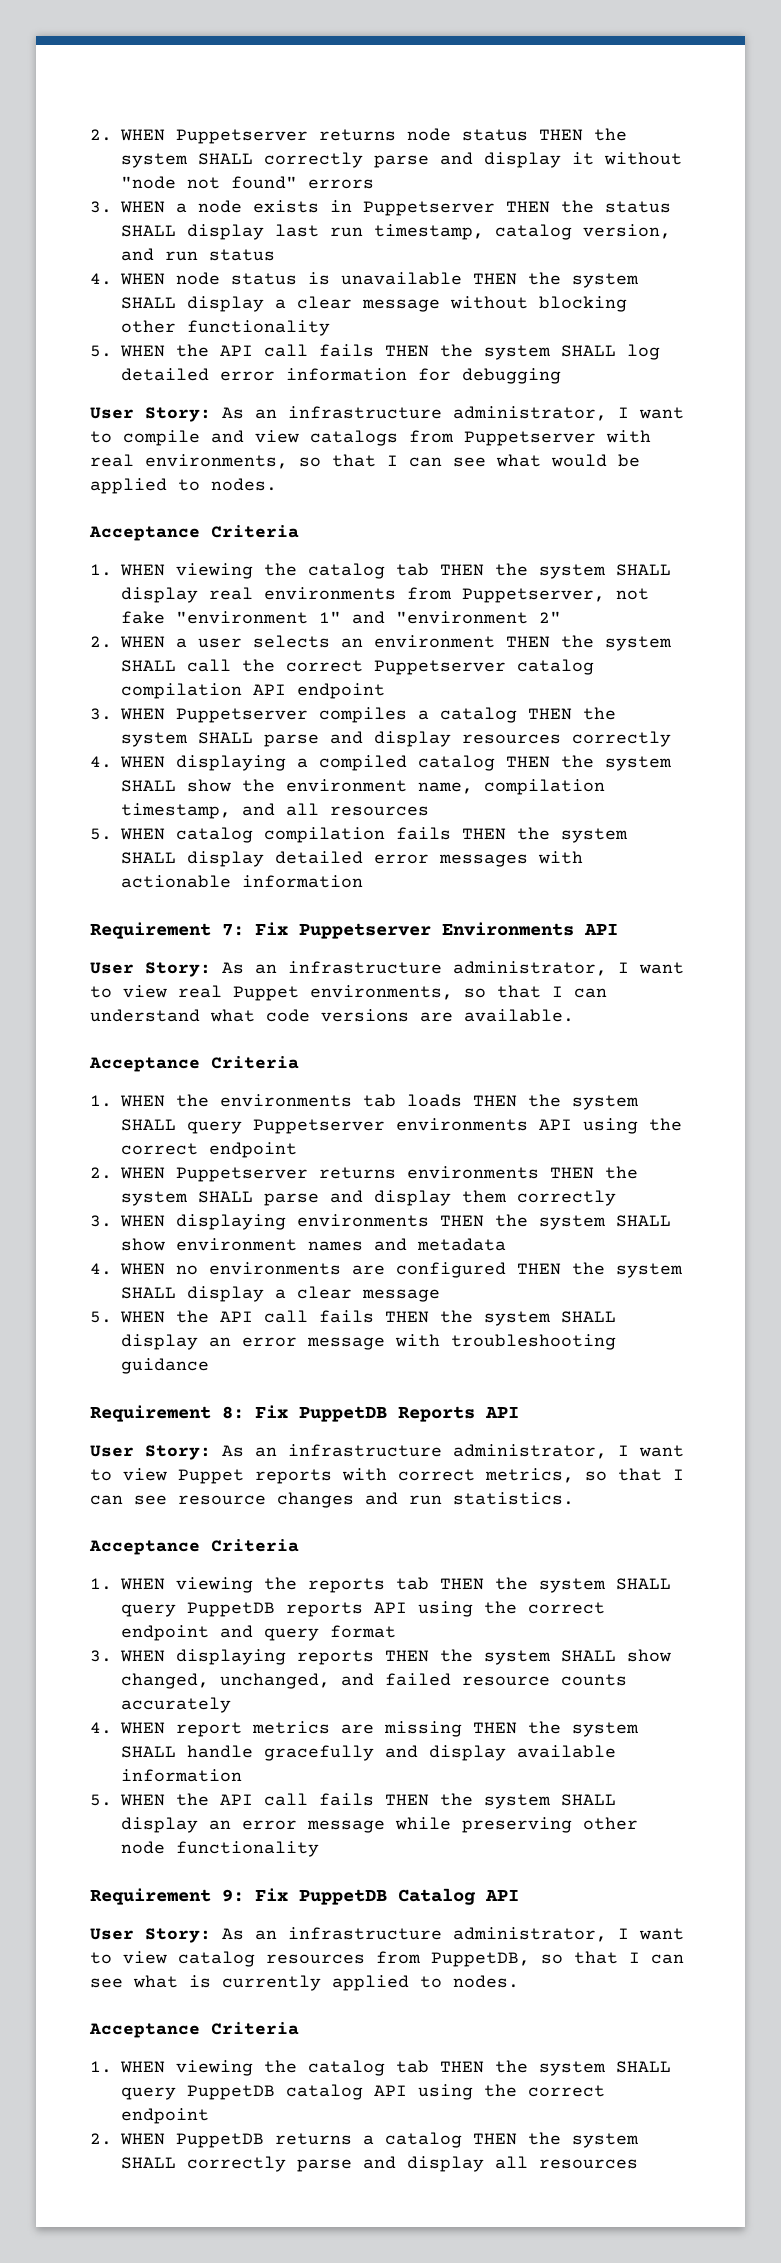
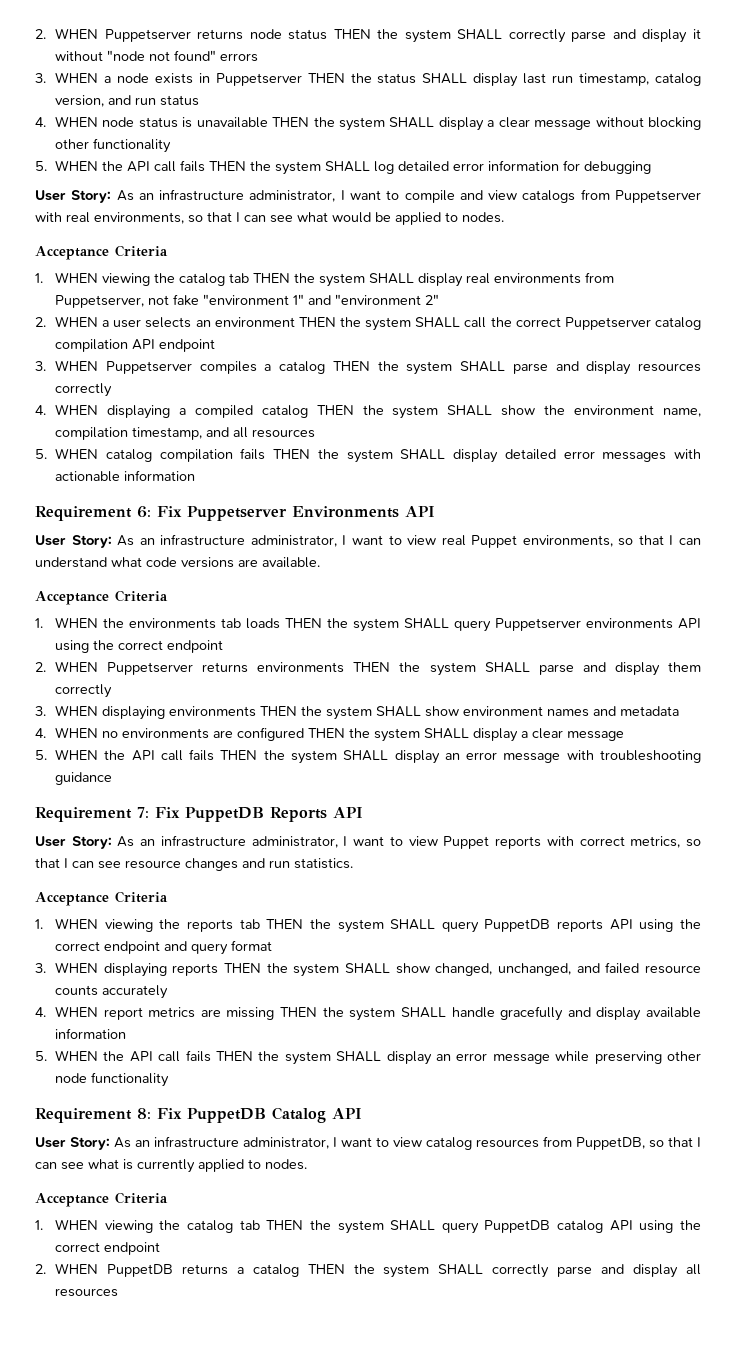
[222,924,244,936] 7: -> [137,506,151,518] 6:
[222,1406,244,1419] 8: -> [137,807,149,818] 7:
[222,1889,244,1902] 9: -> [137,1108,151,1119] 8:

